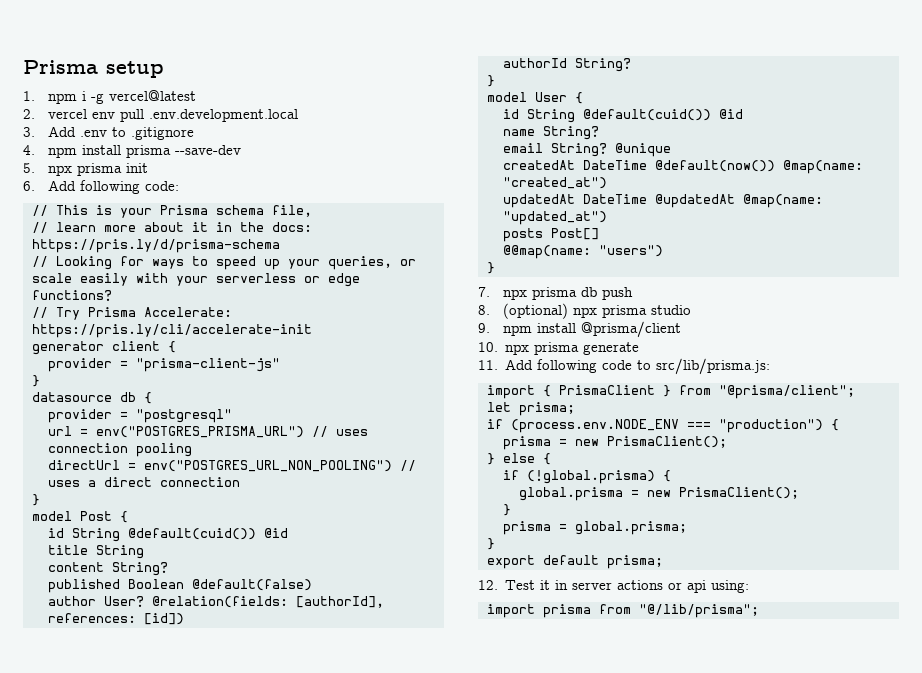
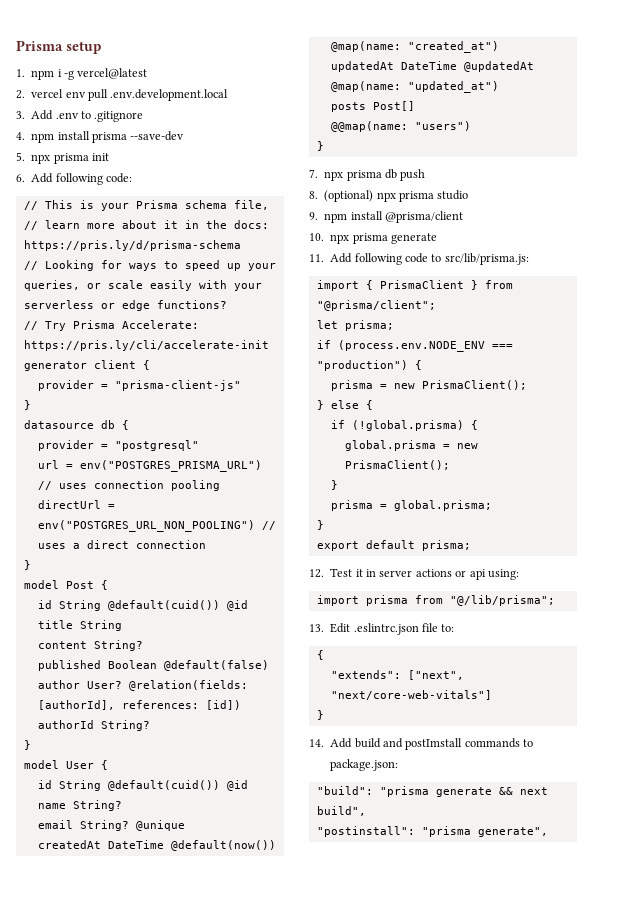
(759, 611) none -> [309,623,455,635] [316,650,324,660] [330,670,464,680] [330,690,492,700] [316,710,324,720] [309,738,534,750] [330,759,399,771] [316,786,548,797] [316,806,366,816] [316,826,548,837] // 13. Edit .eslintrc.json file to: // { // "extends": ["next", "next/core-web-vitals"] // } // 14. Add build and postImstall commands to package.json: // "build": "prisma generate && next build", // "postinstall": "prisma generate",

